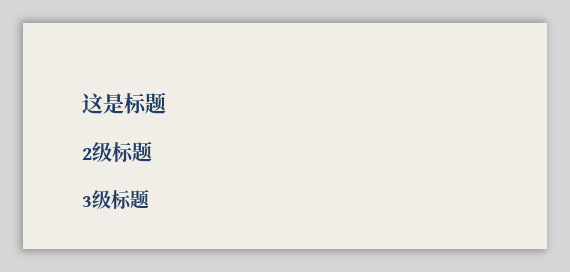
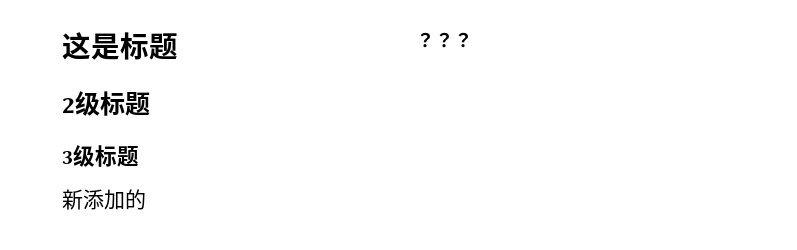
(149, 199) none -> [62,189,146,210] [416,32,473,48] // 新添加的 // ？？？

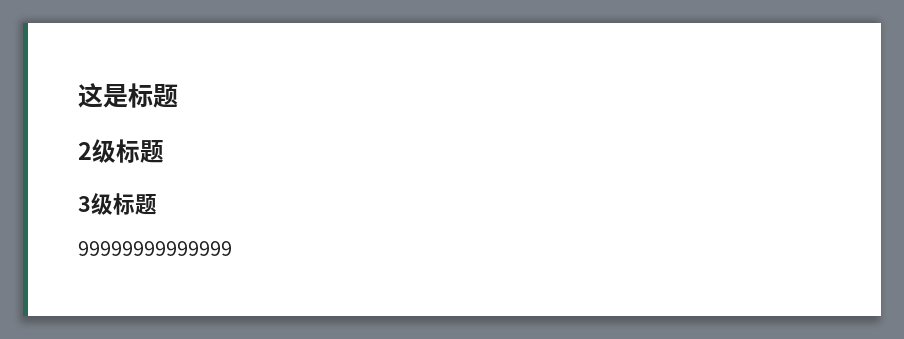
[62,189,146,210] [416,32,473,48] 新添加的 // ？？？ -> [78,241,232,256] 99999999999999

